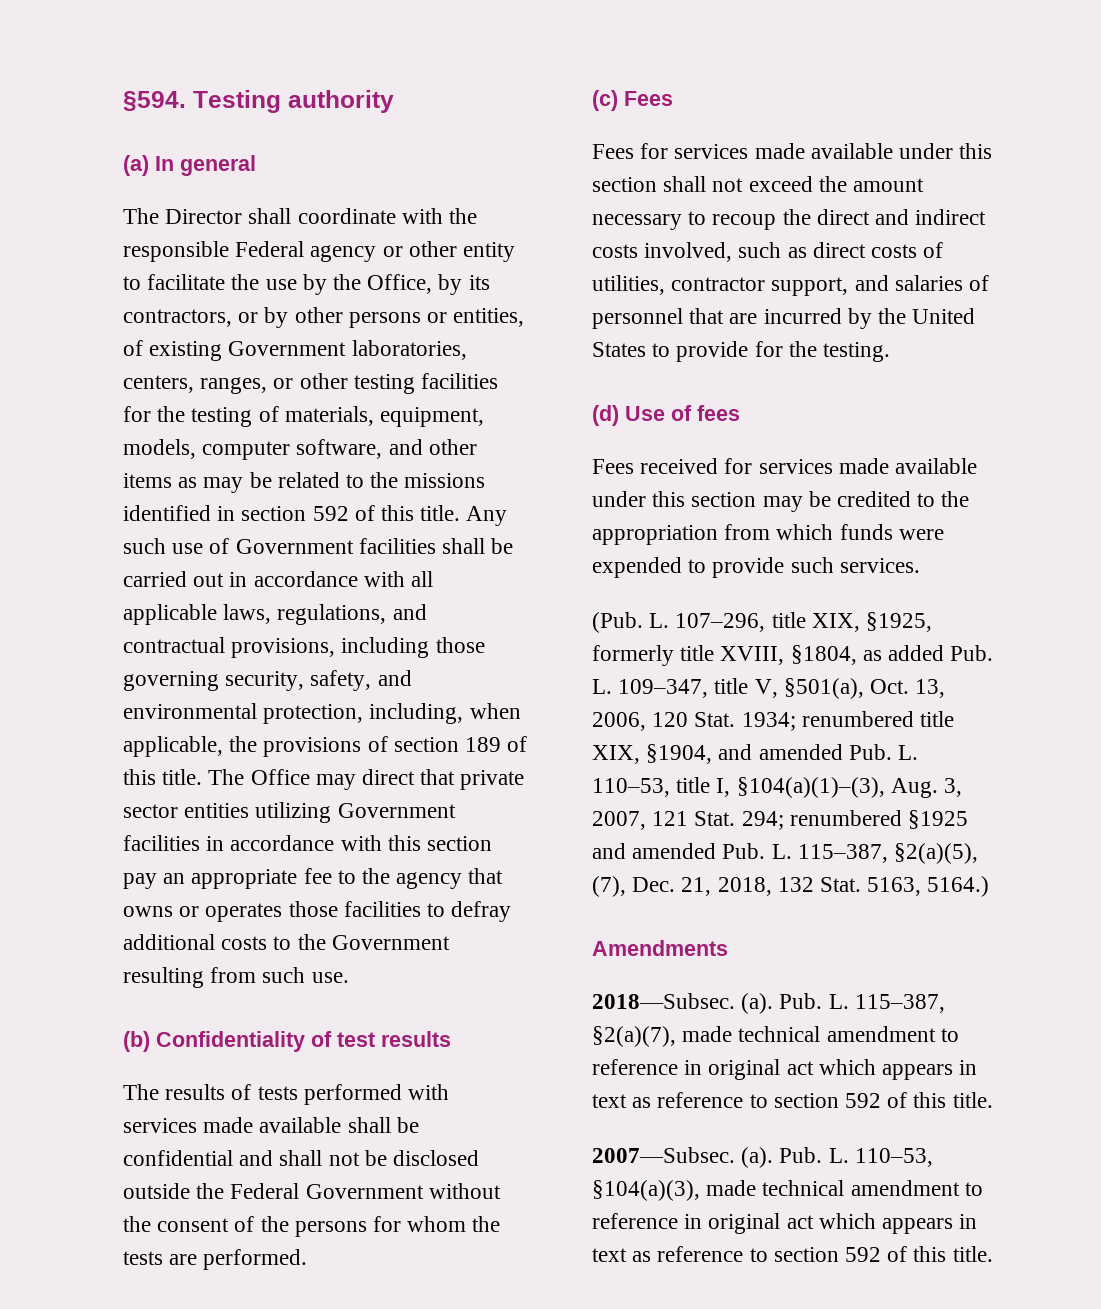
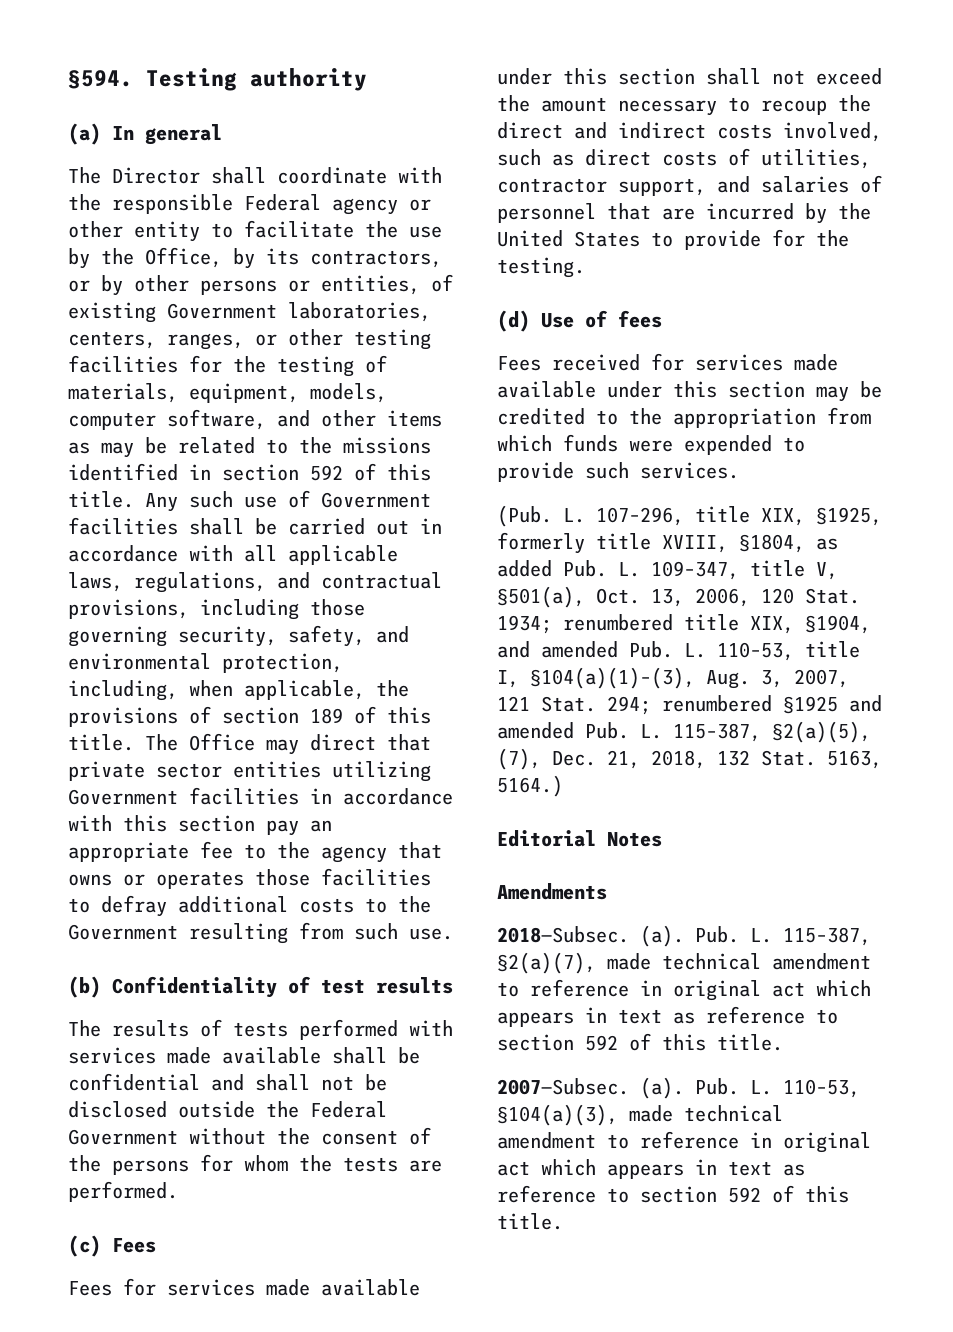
(990, 886) none -> [497,830,662,847] // Editorial Notes

